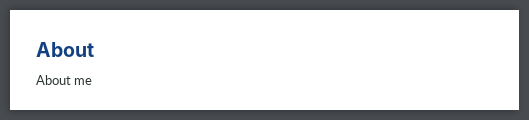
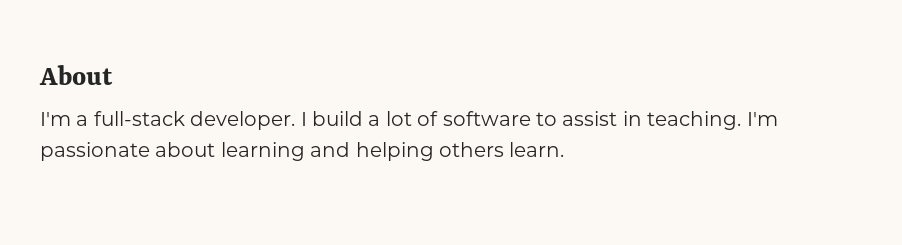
[36,75,93,85] About me -> [40,111,778,130] [40,142,565,161] I'm a full-stack developer. I build a lot of software to assist in teaching. I'm passionate about learning and helping others learn.

